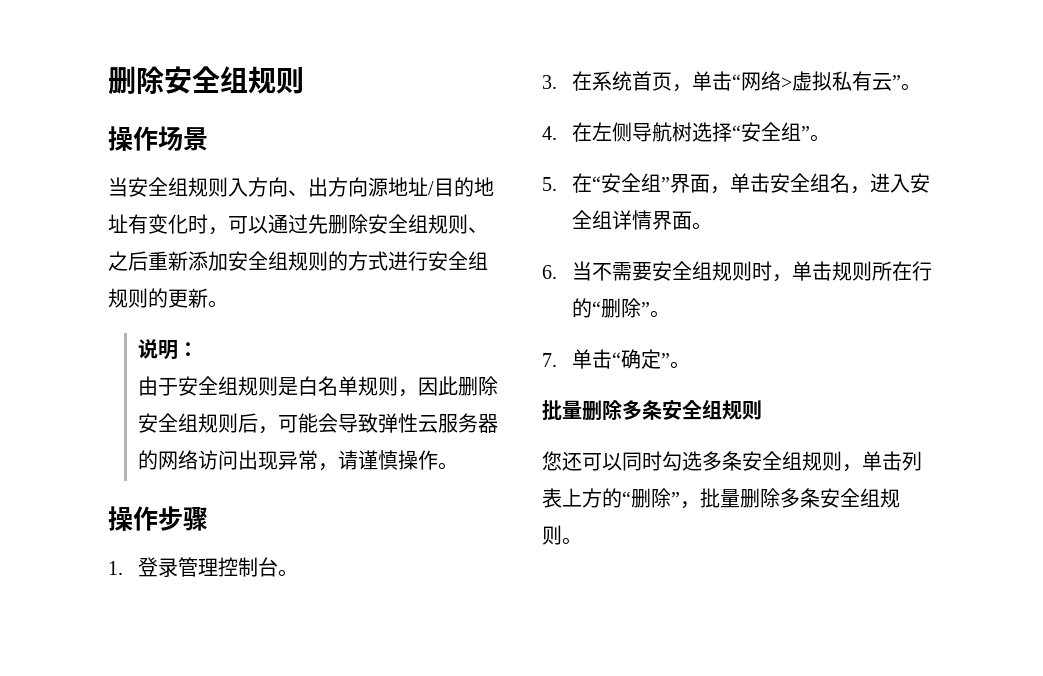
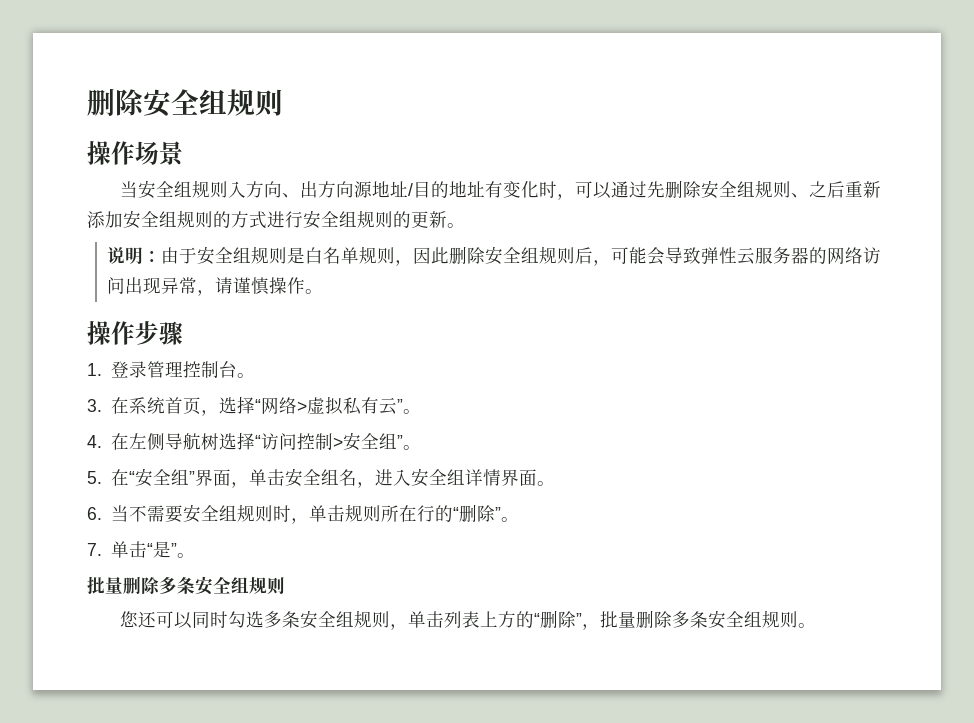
(198, 349) // -> (161, 256) none
[691,71,732,91] 单击 -> [218,396,255,414] 选择
(741, 132) none -> [260,433,343,450] 访问控制>
[620,349,661,369] 确定 -> [152,541,171,558] 是

